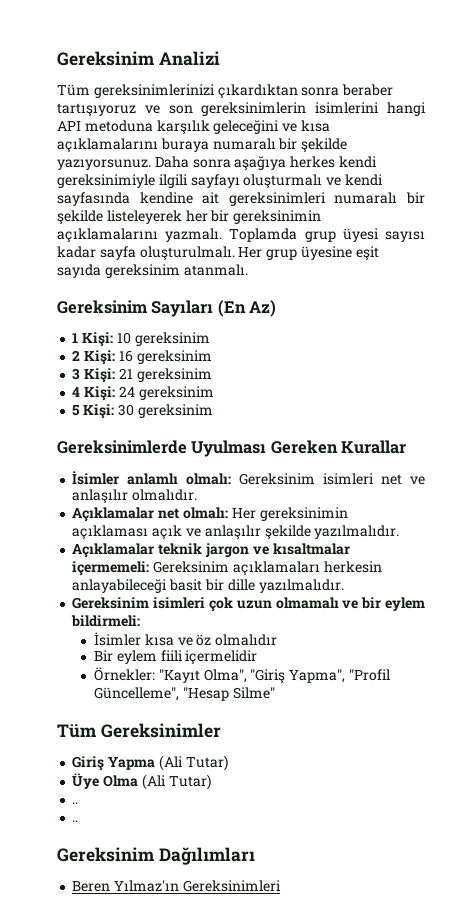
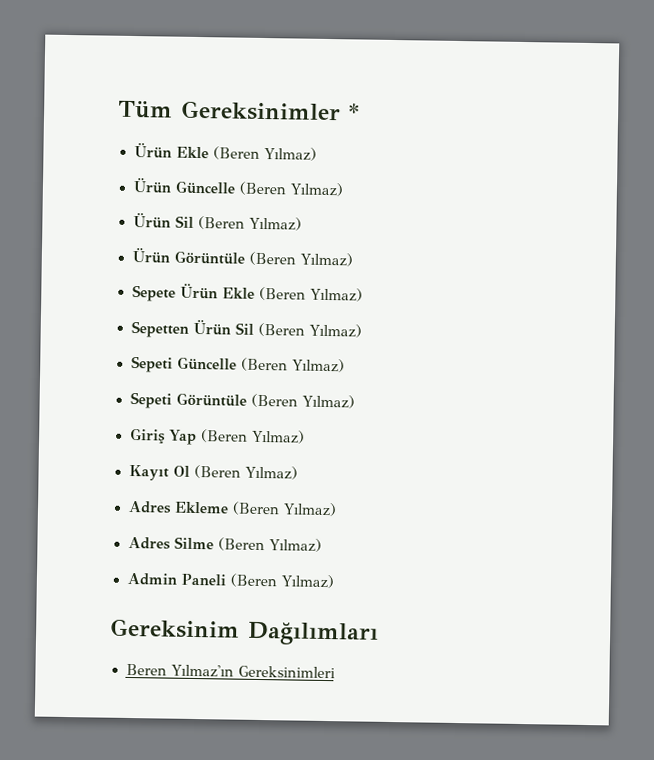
[57,51,220,66] [57,84,394,99] [57,102,427,117] [57,120,330,135] [57,138,348,153] [57,156,377,171] [57,174,383,189] [57,192,426,206] [57,210,322,225] [57,228,425,243] [57,246,379,261] [57,264,248,278] [57,300,277,317] [72,332,210,347] [72,350,212,365] [72,368,212,383] [72,386,214,401] [72,404,213,419] [57,440,407,457] [72,471,426,485] [72,489,198,504] [72,507,348,522] [72,525,400,540] [72,543,350,558] [72,561,382,576] [72,579,344,593] [72,597,426,612] [71,615,141,627] [94,632,278,646] [94,650,258,665] [94,667,390,684] [94,687,275,701] [57,723,221,738] [72,755,228,771] [72,773,211,790] [72,802,79,804] [72,820,79,822] Gereksinim Analizi // Tüm gereksinimlerinizi çıkardıktan sonra beraber tartışıyoruz ve son gereksinimlerin isimlerini hangi API metoduna karşılık geleceğini ve kısa açıklamalarını buraya numaralı bir şekilde yazıyorsunuz. Daha sonra aşağıya herkes kendi gereksinimiyle ilgili sayfayı oluşturmalı ve kendi sayfasında kendine ait gereksinimleri numaralı bir şekilde listeleyerek her bir gereksinimin açıklamalarını yazmalı. Toplamda grup üyesi sayısı kadar sayfa oluşturulmalı. Her grup üyesine eşit sayıda gereksinim atanmalı. // Gereksinim Sayıları (En Az) // 1 Kişi: 10 gereksinim // 2 Kişi: 16 gereksinim // 3 Kişi: 21 gereksinim // 4 Kişi: 24 gereksinim // 5 Kişi: 30 gereksinim // Gereksinimlerde Uyulması Gereken Kurallar // İsimler anlamlı olmalı: Gereksinim isimleri net ve anlaşılır olmalıdır. // Açıklamalar net olmalı: Her gereksinimin açıklaması açık ve anlaşılır şekilde yazılmalıdır. // Açıklamalar teknik jargon ve kısaltmalar içermemeli: Gereksinim açıklamaları herkesin anlayabileceği basit bir dille yazılmalıdır. // Gereksinim isimleri çok uzun olmamalı ve bir eylem bildirmeli: // İsimler kısa ve öz olmalıdır // Bir eylem fiili içermelidir // Örnekler: "Kayıt Olma", "Giriş Yapma", "Profil Güncelleme", "Hesap Silme" // Tüm Gereksinimler // Giriş Yapma (Ali Tutar) // Üye Olma (Ali Tutar) // .. // .. -> [118,99,359,122] [133,143,317,161] [132,177,344,197] [132,212,302,231] [131,247,353,267] [131,283,363,302] [130,319,362,338] [130,355,345,373] [129,391,355,409] [129,427,306,446] [128,464,298,481] [127,500,337,517] [127,536,322,552] [126,572,335,589] Tüm Gereksinimler * // Ürün Ekle (Beren Yılmaz) // Ürün Güncelle (Beren Yılmaz) // Ürün Sil (Beren Yılmaz) // Ürün Görüntüle (Beren Yılmaz) // Sepete Ürün Ekle (Beren Yılmaz) // Sepetten Ürün Sil (Beren Yılmaz) // Sepeti Güncelle (Beren Yılmaz) // Sepeti Görüntüle (Beren Yılmaz) // Giriş Yap (Beren Yılmaz) // Kayıt Ol (Beren Yılmaz) // Adres Ekleme (Beren Yılmaz) // Adres Silme (Beren Yılmaz) // Admin Paneli (Beren Yılmaz)

